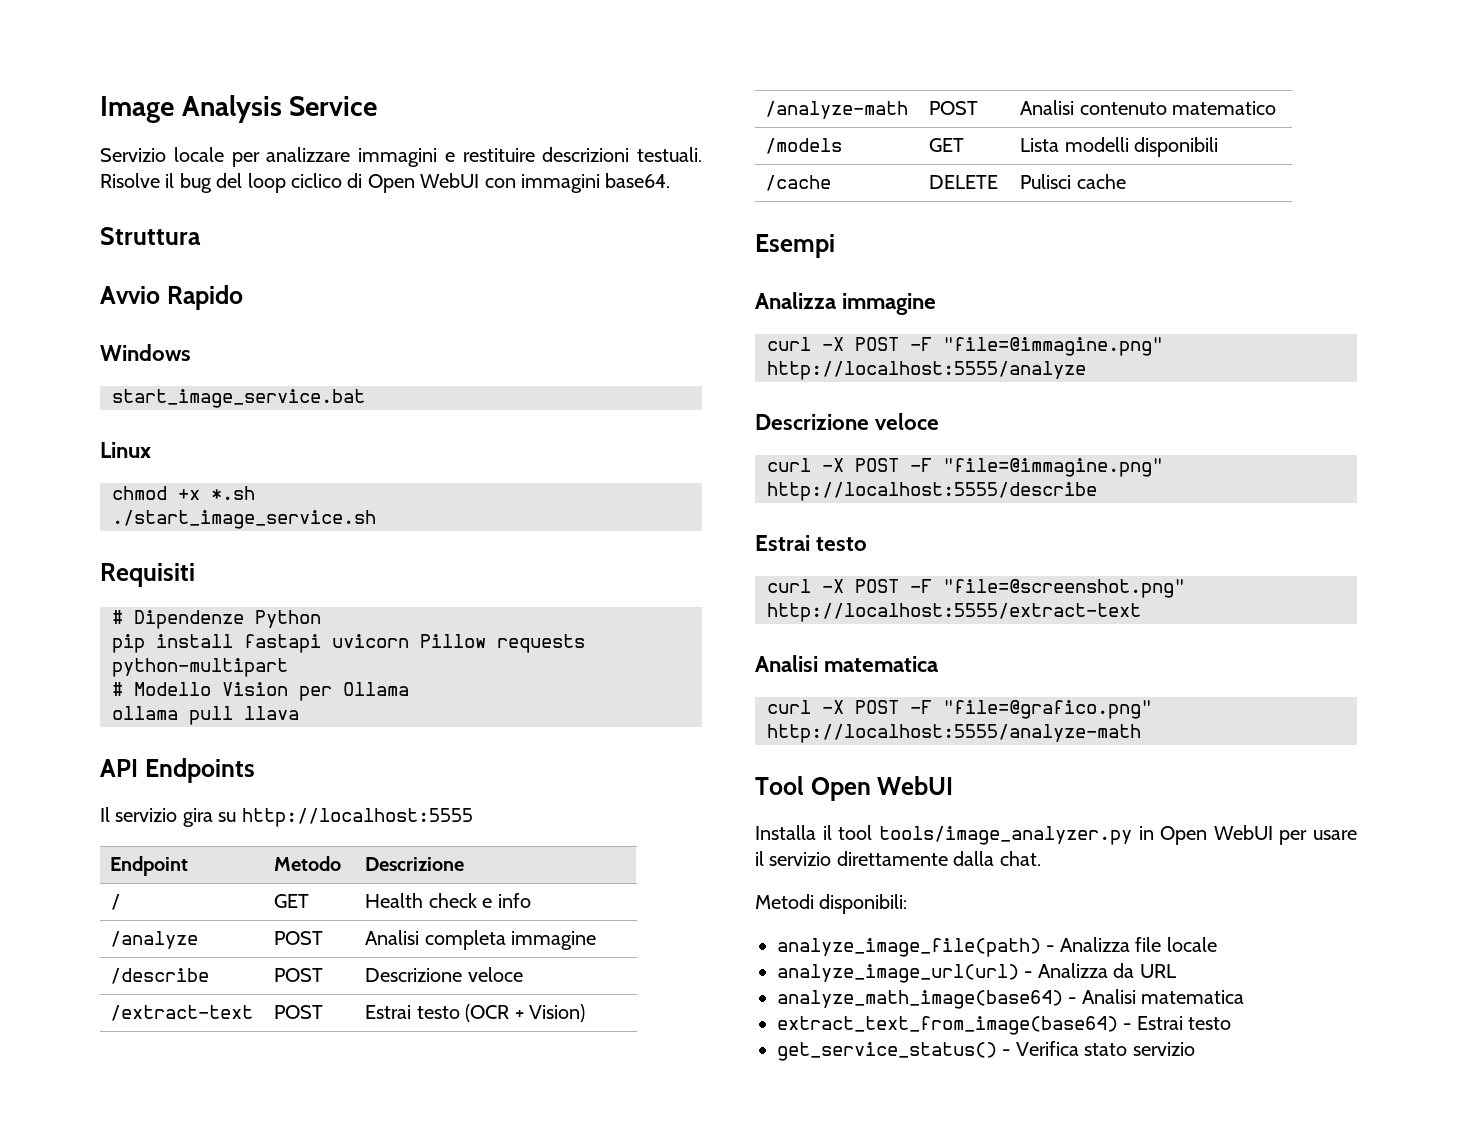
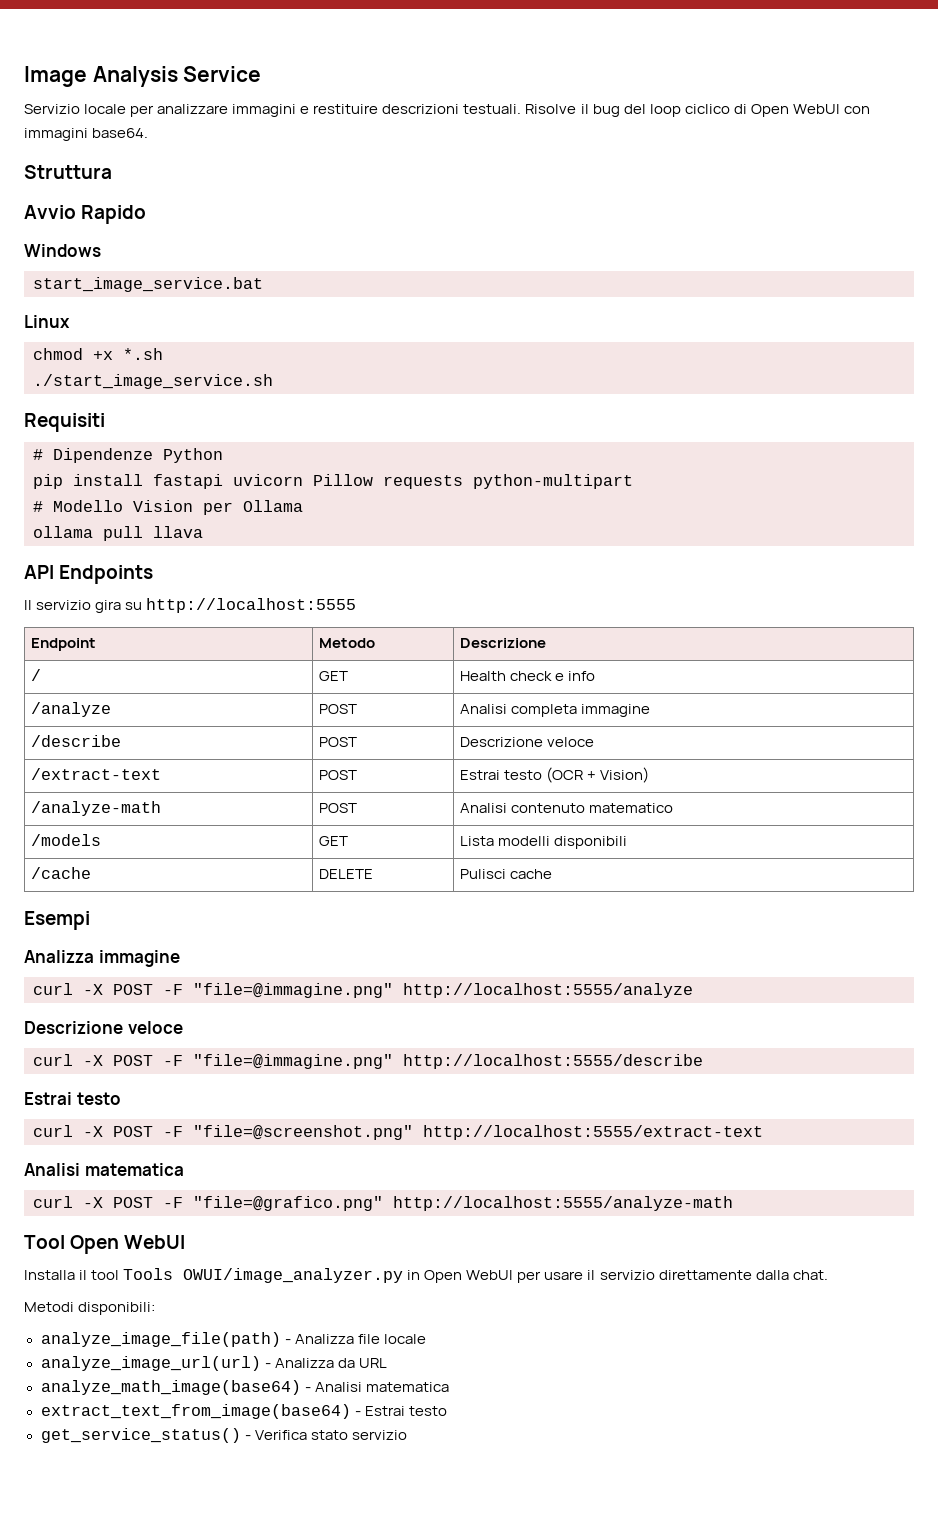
[878,826,1132,845] tools/image_analyzer.py -> [123,1268,404,1283] Tools OWUI/image_analyzer.py

